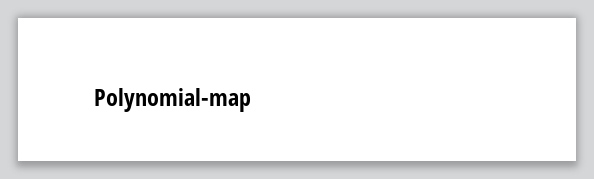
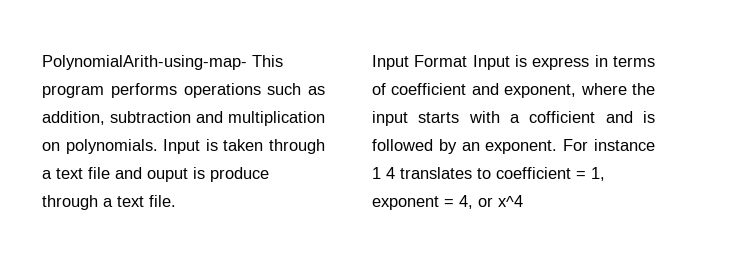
[94,88,251,112] Polynomial-map -> [42,55,283,70] [42,83,325,98] [42,111,325,126] [42,139,325,154] [42,167,269,182] [42,195,176,210] [372,55,655,70] [372,83,655,98] [372,111,655,126] [372,139,655,154] [372,167,605,181] [372,195,523,210] PolynomialArith-using-map- This program performs operations such as addition, subtraction and multiplication on polynomials. Input is taken through a text file and ouput is produce through a text file. // Input Format Input is express in terms of coefficient and exponent, where the input starts with a cofficient and is followed by an exponent. For instance 1 4 translates to coefficient = 1, exponent = 4, or x^4

